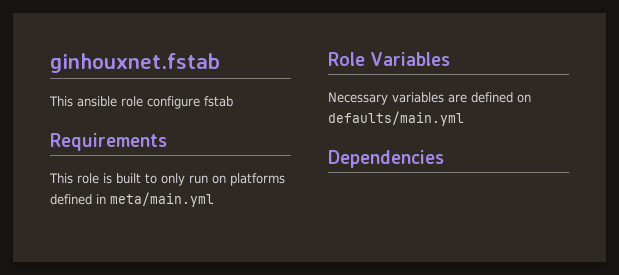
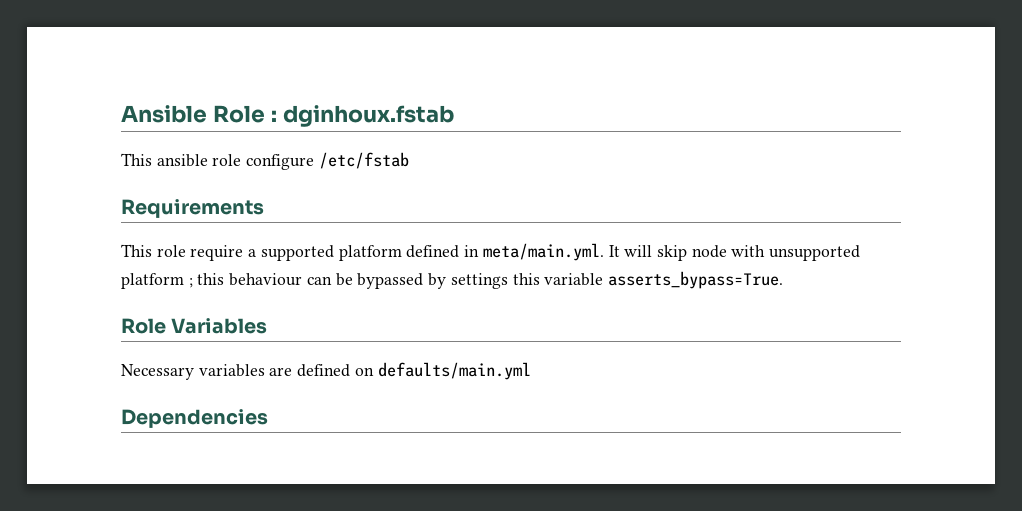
[50,53,220,73] ginhouxnet.fstab -> [121,105,454,127] Ansible Role : dginhoux.fstab
[204,96,233,107] fstab -> [318,152,409,169] /etc/fstab
[103,173,285,186] [50,192,214,207] is built to only run on platforms defined in meta/main.yml -> [190,243,861,261] [121,271,783,289] require a supported platform defined in meta/main.yml. It will skip node with unsupported platform ; this behaviour can be bypassed by settings this variable asserts_bypass=True.

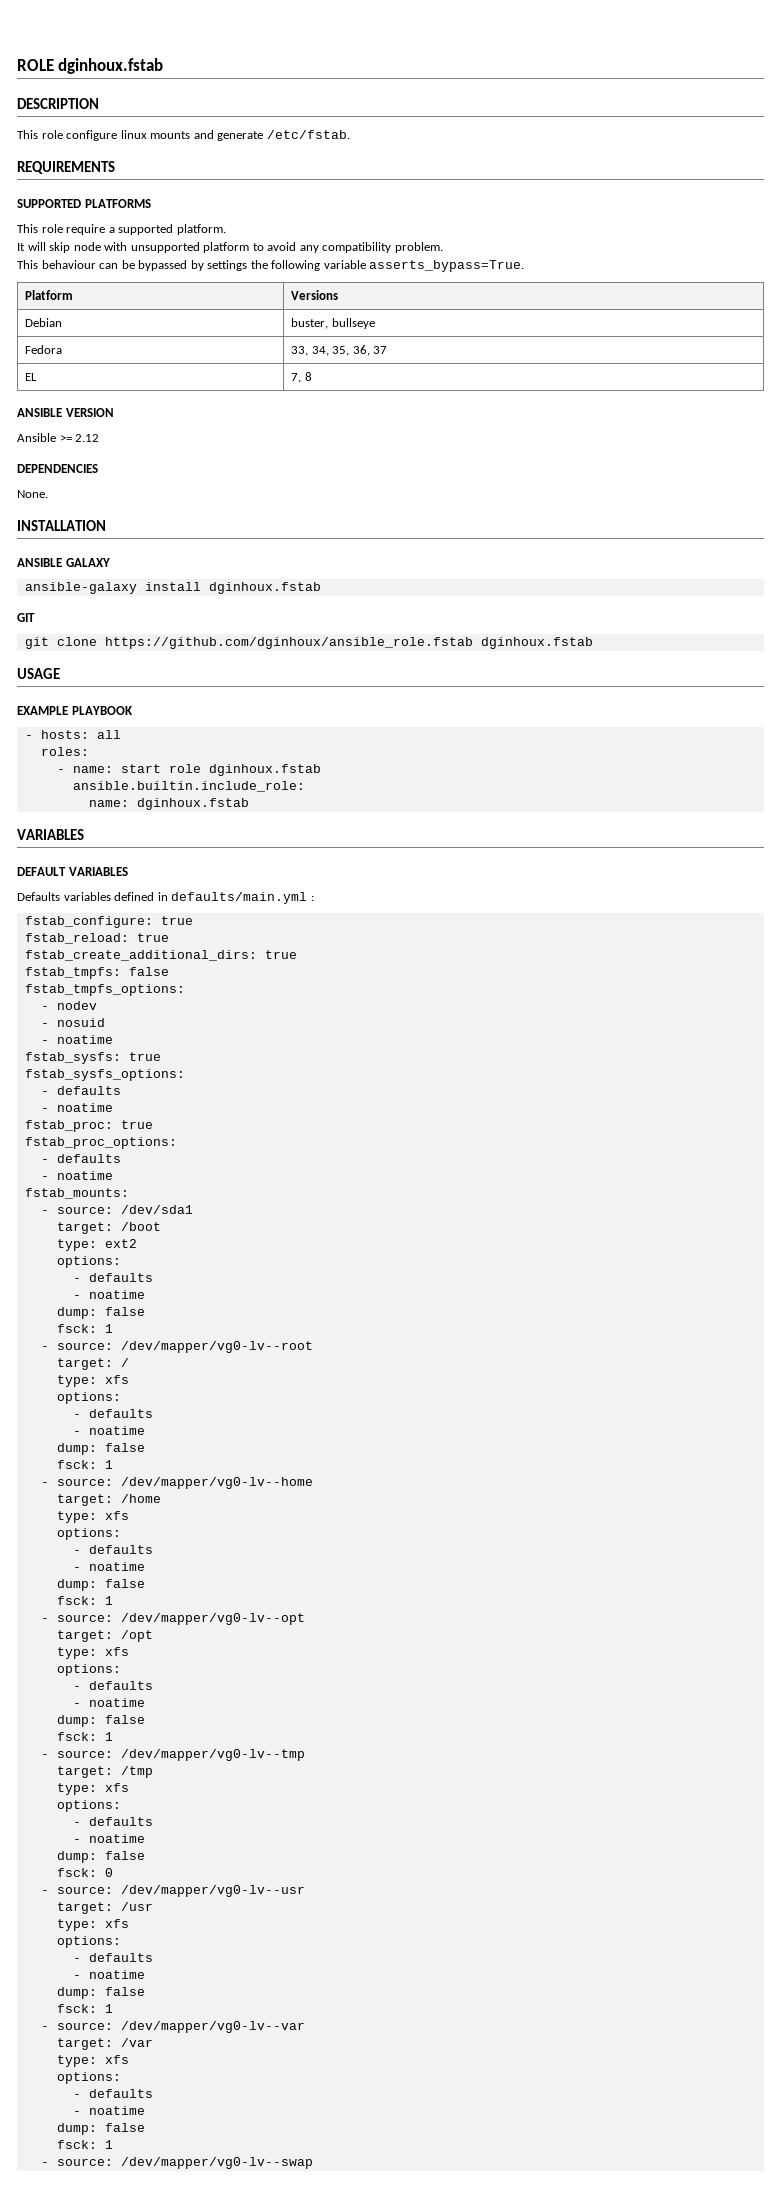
[121,105,454,127] [121,153,208,167] Ansible Role : dginhoux.fstab // This ansible -> [17,58,164,74] [17,98,99,109] [17,130,38,139] ROLE dginhoux.fstab // DESCRIPTION // This
[318,152,409,169] [121,199,264,218] /etc/fstab // Requirements -> [120,130,350,141] [17,161,115,174] [17,199,151,208] linux mounts and generate /etc/fstab. // REQUIREMENTS // SUPPORTED PLATFORMS
[338,243,604,261] platform defined in meta/main.yml. -> [176,224,226,235] platform. //
[188,273,225,288] ; this -> [252,242,443,253] [17,260,38,269] to avoid any compatibility problem. // This
[512,273,540,285] this -> [250,260,321,271] the following
[121,318,268,334] [121,362,531,380] [121,409,268,428] // Role Variables // Necessary variables are defined on defaults/main.yml // Dependencies -> [25,290,74,300] [291,290,339,300] [25,318,63,327] [291,318,375,329] [25,345,63,354] [291,345,388,356] [25,373,38,381] [291,372,312,383] [17,408,114,417] [17,433,100,442] [17,464,98,473] [17,490,48,498] [17,520,106,531] [17,558,110,567] [24,582,321,594] [17,613,35,622] [24,637,593,649] [17,668,60,679] [17,706,133,715] [24,730,121,739] [40,747,89,756] [56,764,321,776] [72,781,305,792] [88,798,249,810] [17,829,84,840] [17,867,128,876] [17,892,314,904] [24,916,193,928] [24,933,169,944] [24,950,297,961] [24,967,169,979] [24,984,185,996] [40,1001,97,1010] [40,1018,105,1027] [40,1035,113,1044] [24,1052,161,1064] [24,1069,185,1081] [40,1086,121,1095] [40,1103,113,1112] [24,1120,153,1132] [24,1137,177,1149] [40,1154,121,1163] [40,1171,113,1180] [24,1188,129,1199] [40,1205,193,1214] [56,1222,161,1234] [56,1239,137,1251] [56,1256,121,1268] [72,1273,153,1282] [72,1290,145,1299] [56,1307,145,1319] [56,1324,113,1333] [40,1341,313,1353] [56,1358,129,1370] [56,1375,129,1387] [56,1392,121,1404] [72,1409,153,1418] [72,1426,145,1435] [56,1443,145,1455] [56,1460,113,1469] [40,1477,313,1489] [56,1494,161,1506] [56,1511,129,1523] [56,1528,121,1540] [72,1545,153,1554] [72,1562,145,1571] [56,1579,145,1591] [56,1596,113,1605] [40,1613,305,1625] [56,1630,153,1642] [56,1647,129,1659] [56,1664,121,1676] [72,1681,153,1690] [72,1698,145,1707] [56,1715,145,1727] [56,1732,113,1741] [40,1749,305,1761] [56,1766,153,1778] [56,1783,129,1795] [56,1800,121,1812] [72,1817,153,1826] [72,1834,145,1843] [56,1851,145,1863] [56,1868,113,1877] [40,1885,305,1897] [56,1902,153,1914] [56,1919,129,1931] [56,1936,121,1948] [72,1953,153,1962] [72,1970,145,1979] [56,1987,145,1999] [56,2004,113,2013] [40,2021,305,2033] [56,2038,153,2050] [56,2055,129,2067] [56,2072,121,2084] [72,2089,153,2098] [72,2106,145,2115] [56,2123,145,2135] [56,2140,113,2149] [40,2157,313,2169] // Platform | Versions // Debian | buster, bullseye // Fedora | 33, 34, 35, 36, 37 // EL | 7, 8 // ANSIBLE VERSION // Ansible >= 2.12 // DEPENDENCIES // None. // INSTALLATION // ANSIBLE GALAXY // ansible-galaxy install dginhoux.fstab // GIT // git clone https://github.com/dginhoux/ansible_role.fstab dginhoux.fstab // USAGE // EXAMPLE PLAYBOOK // - hosts: all // roles: // - name: start role dginhoux.fstab // ansible.builtin.include_role: // name: dginhoux.fstab // VARIABLES // DEFAULT VARIABLES // Defaults variables defined in defaults/main.yml : // fstab_configure: true // fstab_reload: true // fstab_create_additional_dirs: true // fstab_tmpfs: false // fstab_tmpfs_options: // - nodev // - nosuid // - noatime // fstab_sysfs: true // fstab_sysfs_options: // - defaults // - noatime // fstab_proc: true // fstab_proc_options: // - defaults // - noatime // fstab_mounts: // - source: /dev/sda1 // target: /boot // type: ext2 // options: // - defaults // - noatime // dump: false // fsck: 1 // - source: /dev/mapper/vg0-lv--root // target: / // type: xfs // options: // - defaults // - noatime // dump: false // fsck: 1 // - source: /dev/mapper/vg0-lv--home // target: /home // type: xfs // options: // - defaults // - noatime // dump: false // fsck: 1 // - source: /dev/mapper/vg0-lv--opt // target: /opt // type: xfs // options: // - defaults // - noatime // dump: false // fsck: 1 // - source: /dev/mapper/vg0-lv--tmp // target: /tmp // type: xfs // options: // - defaults // - noatime // dump: false // fsck: 0 // - source: /dev/mapper/vg0-lv--usr // target: /usr // type: xfs // options: // - defaults // - noatime // dump: false // fsck: 1 // - source: /dev/mapper/vg0-lv--var // target: /var // type: xfs // options: // - defaults // - noatime // dump: false // fsck: 1 // - source: /dev/mapper/vg0-lv--swap

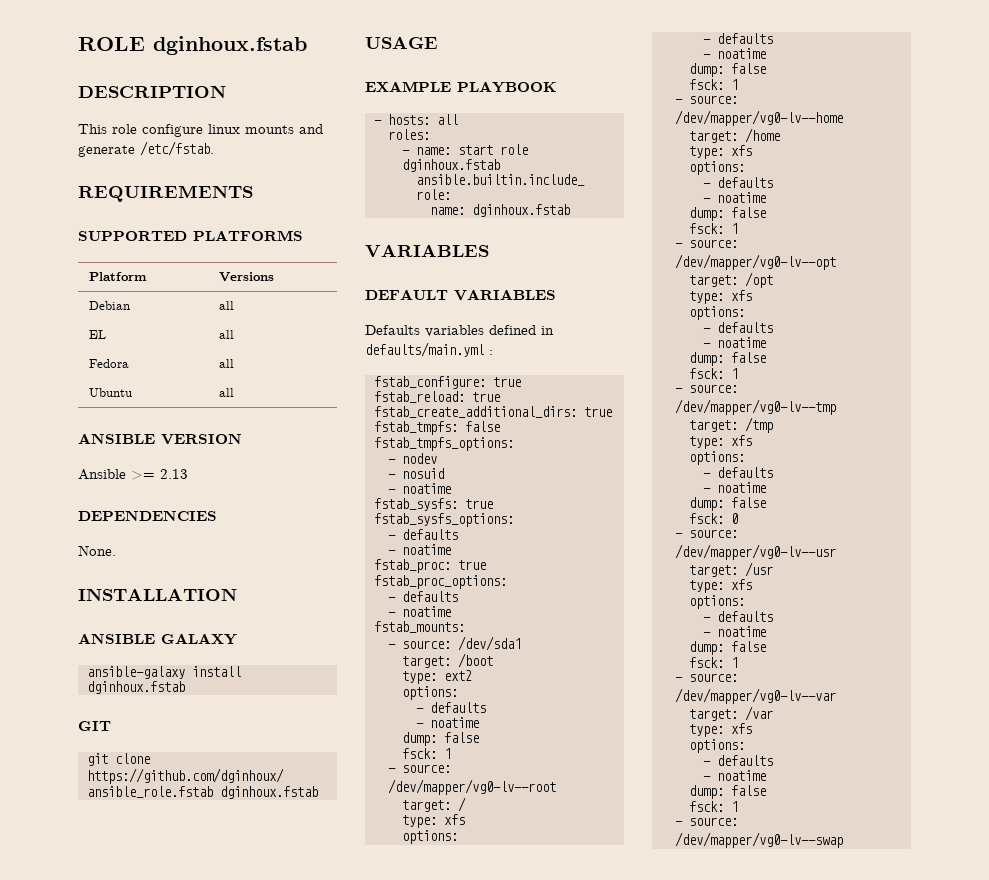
[17,224,226,235] [17,242,443,253] [17,260,525,272] [25,290,74,300] [291,290,339,300] [25,318,63,327] [291,318,375,329] [25,345,63,354] [291,345,388,356] [25,373,38,381] [291,372,312,383] // This role require a supported platform. // It will skip node with unsupported platform to avoid any compatibility problem. // This behaviour can be bypassed by settings the following variable asserts_bypass=True. // Platform | Versions // Debian | buster, bullseye // Fedora | 33, 34, 35, 36, 37 // EL | 7, 8 -> [88,272,147,281] [218,272,274,282] [88,301,130,310] [218,301,234,310] [88,330,106,339] [218,330,234,339] [88,359,129,368] [218,359,234,368] [88,388,132,397] [218,388,234,397] // Platform | Versions // Debian | all // EL | all // Fedora | all // Ubuntu | all
[75,434,100,442] 2.12 -> [160,469,188,479] 2.13

